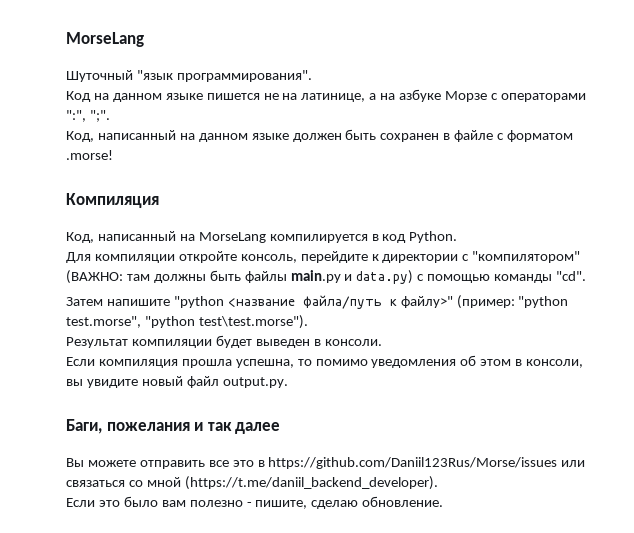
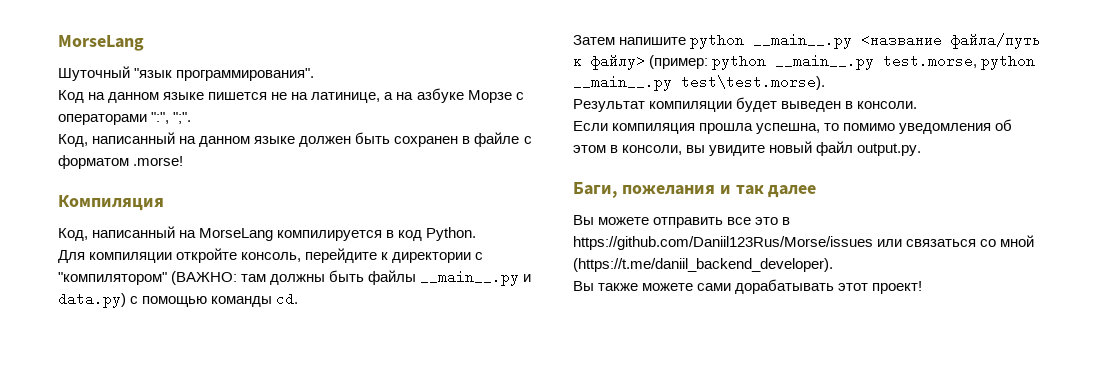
[290,270,341,283] main.py -> [420,270,520,286] __main__.py
[556,271,587,281] "cd". -> [276,292,299,306] cd.
[173,296,224,308] "python -> [690,33,853,49] python __main__.py
[400,295,569,309] [66,315,308,329] файлу>" (пример: "python test.morse", "python test\test.morse"). -> [591,52,1036,70] [573,75,825,91] файлу> (пример: python __main__.py test.morse, python __main__.py test\test.morse).
[66,496,444,509] Если это было вам полезно - пишите, сделаю обновление. -> [573,279,923,294] Вы также можете сами дорабатывать этот проект!

